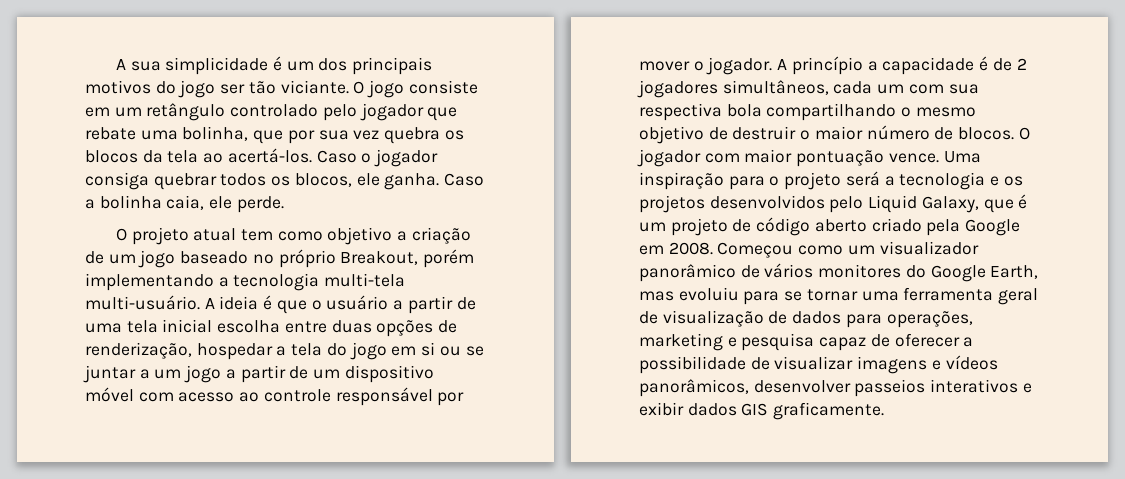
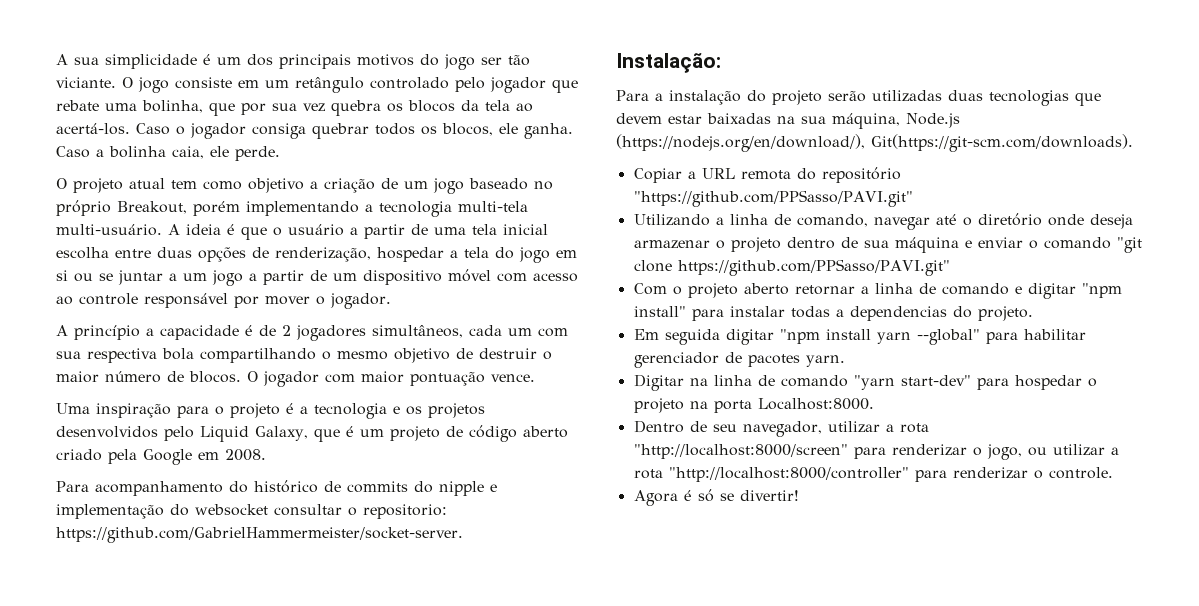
(773, 66) none -> (391, 301) //
(939, 158) none -> (535, 378) //
[845,171,880,186] será -> [286,403,294,414] é
[717,241,979,258] [639,263,1039,282] [639,287,1039,305] [639,310,973,328] [639,333,974,351] [639,355,998,374] [639,379,1032,397] [639,402,885,420] Começou como um visualizador panorâmico de vários monitores do Google Earth, mas evoluiu para se tornar uma ferramenta geral de visualização de dados para operações, marketing e pesquisa capaz de oferecer a possibilidade de visualizar imagens e vídeos panorâmicos, desenvolver passeios interativos e exibir dados GIS graficamente. -> [56,480,497,496] [56,504,447,519] [56,527,463,543] [616,53,721,73] [616,90,1101,106] [616,113,960,129] [616,134,1133,152] [633,167,901,183] [633,190,913,207] [633,213,1133,230] [633,237,1142,253] [633,259,950,276] [633,283,1122,299] [633,306,1033,321] [633,329,1086,345] [633,352,845,368] [633,374,1097,391] [633,398,874,413] [633,420,929,437] [633,444,1119,460] [633,467,1113,482] [633,489,799,506] // Para acompanhamento do histórico de commits do nipple e implementação do websocket consultar o repositorio: https://github.com/GabrielHammermeister/socket-server. // Instalação: // Para a instalação do projeto serão utilizadas duas tecnologias que devem estar baixadas na sua máquina, Node.js (https://nodejs.org/en/download/), Git(https://git-scm.com/downloads). // Copiar a URL remota do repositório "https://github.com/PPSasso/PAVI.git" // Utilizando a linha de comando, navegar até o diretório onde deseja armazenar o projeto dentro de sua máquina e enviar o comando "git clone https://github.com/PPSasso/PAVI.git" // Com o projeto aberto retornar a linha de comando e digitar "npm install" para instalar todas a dependencias do projeto. // Em seguida digitar "npm install yarn --global" para habilitar gerenciador de pacotes yarn. // Digitar na linha de comando "yarn start-dev" para hospedar o projeto na porta Localhost:8000. // Dentro de seu navegador, utilizar a rota "http://localhost:8000/screen" para renderizar o jogo, ou utilizar a rota "http://localhost:8000/controller" para renderizar o controle. // Agora é só se divertir!

